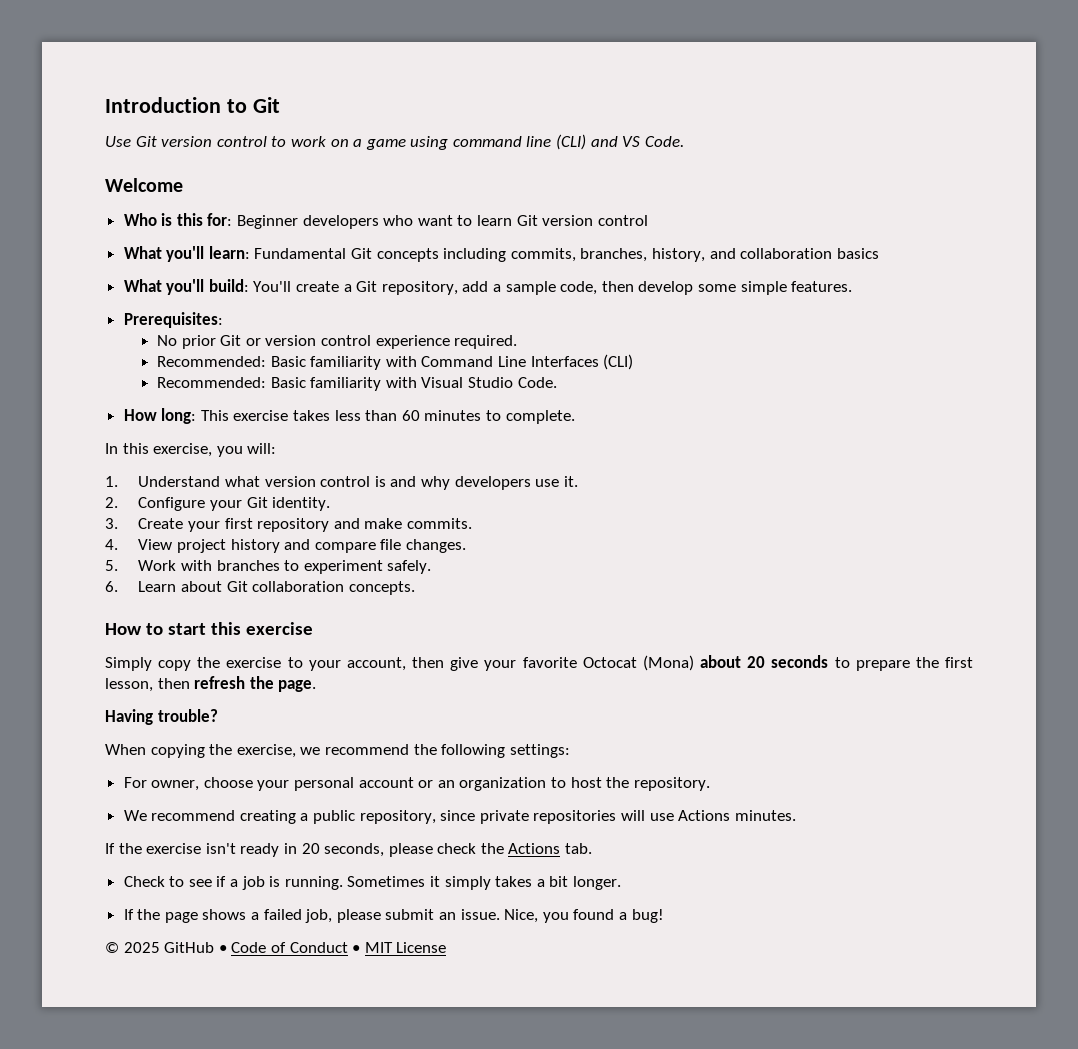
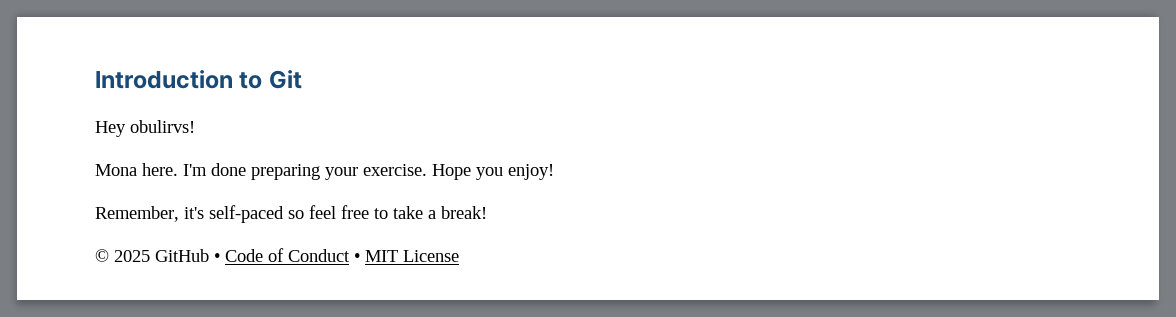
[105,134,684,150] [105,178,183,192] [123,213,648,229] [123,246,879,262] [123,279,853,295] [123,312,223,328] [157,335,518,349] [157,354,634,370] [157,377,557,391] [123,408,575,424] [105,443,277,457] [105,476,578,490] [105,497,331,511] [105,518,472,532] [105,539,466,553] [105,560,432,574] [105,581,415,595] [105,622,313,635] [105,655,973,671] [105,676,317,692] [105,709,218,725] [105,744,570,758] [123,777,710,791] [123,810,796,824] [105,843,593,857] [123,876,621,890] [123,909,664,923] Use Git version control to work on a game using command line (CLI) and VS Code. // Welcome // Who is this for: Beginner developers who want to learn Git version control // What you'll learn: Fundamental Git concepts including commits, branches, history, and collaboration basics // What you'll build: You'll create a Git repository, add a sample code, then develop some simple features. // Prerequisites: // No prior Git or version control experience required. // Recommended: Basic familiarity with Command Line Interfaces (CLI) // Recommended: Basic familiarity with Visual Studio Code. // How long: This exercise takes less than 60 minutes to complete. // In this exercise, you will: // 1. Understand what version control is and why developers use it. // 2. Configure your Git identity. // 3. Create your first repository and make commits. // 4. View project history and compare file changes. // 5. Work with branches to experiment safely. // 6. Learn about Git collaboration concepts. // How to start this exercise // Simply copy the exercise to your account, then give your favorite Octocat (Mona) about 20 seconds to prepare the first lesson, then refresh the page. // Having trouble? // When copying the exercise, we recommend the following settings: // For owner, choose your personal account or an organization to host the repository. // We recommend creating a public repository, since private repositories will use Actions minutes. // If the exercise isn't ready in 20 seconds, please check the Actions tab. // Check to see if a job is running. Sometimes it simply takes a bit longer. // If the page shows a failed job, please submit an issue. Nice, you found a bug! -> [95,120,195,137] [95,163,554,180] [95,205,487,223] Hey obulirvs! // Mona here. I'm done preparing your exercise. Hope you enjoy! // Remember, it's self-paced so feel free to take a break!

